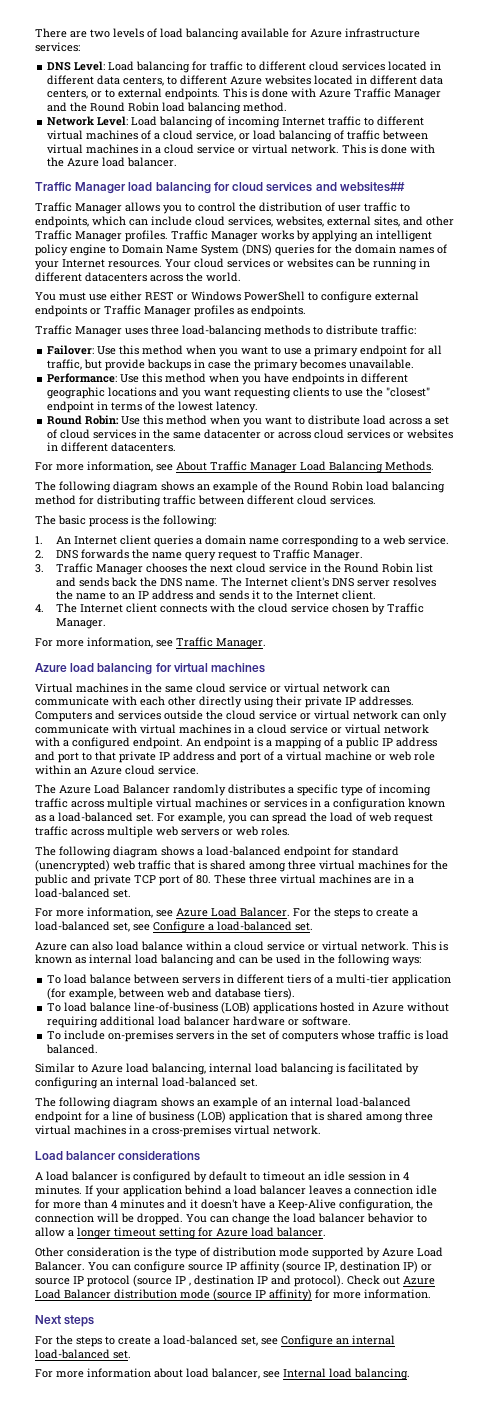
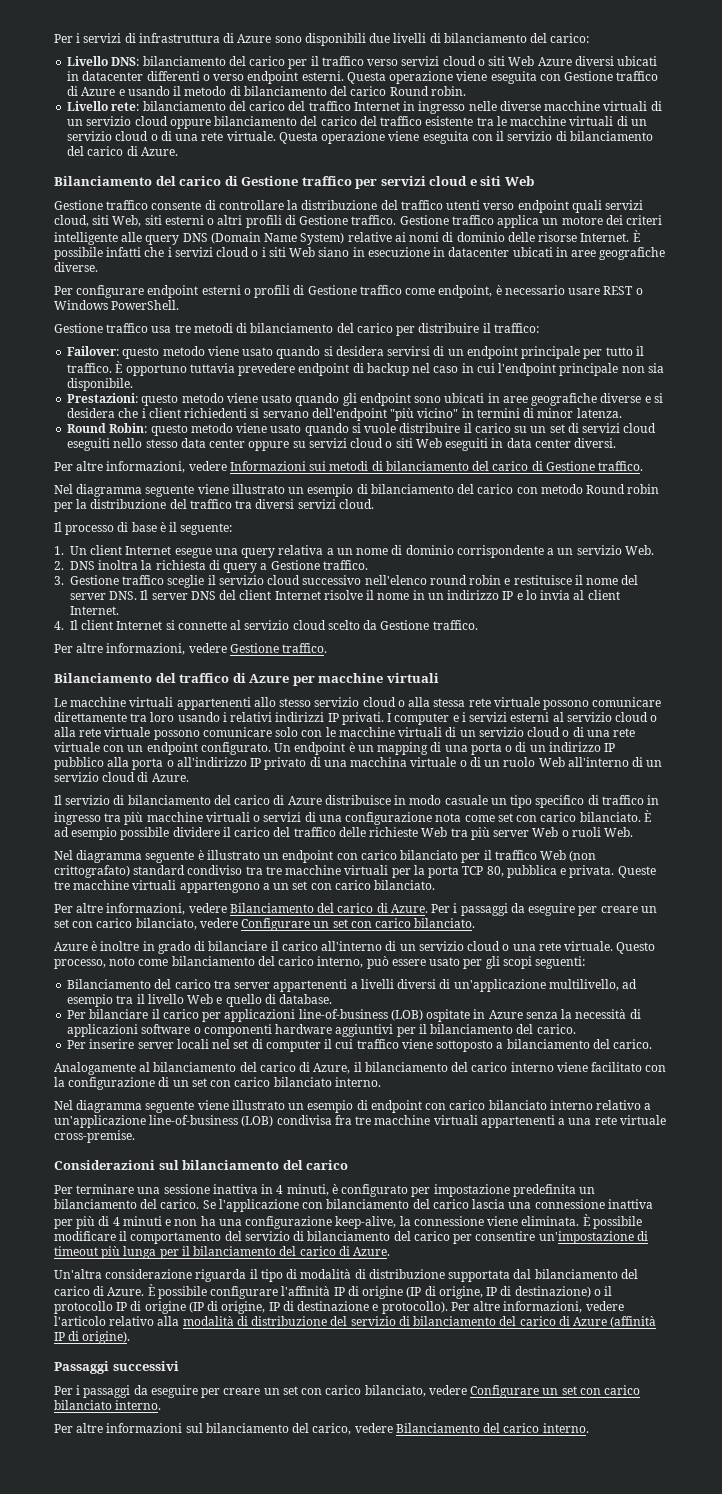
[35,28,420,40] [35,42,80,52] [47,61,442,73] [47,75,444,86] [47,88,442,100] [47,102,288,114] [47,116,425,128] [47,130,429,142] [47,144,436,154] [47,157,178,167] [35,182,405,194] [35,202,410,214] [35,216,454,228] [35,230,432,242] [35,244,447,256] [35,258,430,270] [35,272,241,282] [35,291,419,303] [35,305,306,317] [35,325,416,337] [47,345,443,357] [47,359,415,371] [47,373,409,385] [47,387,431,399] [47,401,259,413] [47,415,450,427] [47,429,454,439] [47,442,177,452] [35,461,434,473] [35,481,445,493] [35,495,376,507] [35,515,216,527] [35,535,450,547] [35,549,364,561] [35,563,434,575] [56,577,437,587] [56,590,377,600] [35,603,425,615] [56,618,107,629] [35,637,266,649] [35,663,266,675] [35,683,390,693] [35,696,414,708] [35,710,447,722] [35,724,429,734] [35,737,437,749] [35,751,435,763] [35,765,199,775] [35,784,431,796] [35,798,445,810] [35,812,433,824] [35,826,290,838] [35,846,399,858] [35,860,448,872] [35,874,414,886] [35,888,131,898] [35,907,418,919] [35,921,313,933] [35,941,448,951] [35,954,421,966] [47,974,452,986] [47,988,296,1000] [47,1002,450,1014] [47,1016,352,1028] [47,1030,450,1042] [46,1044,99,1054] [35,1063,419,1075] [35,1077,258,1089] [35,1097,411,1109] [35,1111,433,1123] [35,1125,321,1137] [35,1151,201,1161] [35,1171,409,1183] [35,1185,437,1197] [35,1199,433,1211] [35,1213,427,1225] [35,1227,326,1239] [35,1247,443,1259] [35,1261,432,1273] [35,1275,435,1287] [35,1289,431,1301] [35,1315,95,1327] [35,1335,395,1347] [35,1349,131,1359] [35,1368,410,1380] There are two levels of load balancing available for Azure infrastructure services: // DNS Level: Load balancing for traffic to different cloud services located in different data centers, to different Azure websites located in different data centers, or to external endpoints. This is done with Azure Traffic Manager and the Round Robin load balancing method. // Network Level: Load balancing of incoming Internet traffic to different virtual machines of a cloud service, or load balancing of traffic between virtual machines in a cloud service or virtual network. This is done with the Azure load balancer. // Traffic Manager load balancing for cloud services and websites## // Traffic Manager allows you to control the distribution of user traffic to endpoints, which can include cloud services, websites, external sites, and other Traffic Manager profiles. Traffic Manager works by applying an intelligent policy engine to Domain Name System (DNS) queries for the domain names of your Internet resources. Your cloud services or websites can be running in different datacenters across the world. // You must use either REST or Windows PowerShell to configure external endpoints or Traffic Manager profiles as endpoints. // Traffic Manager uses three load-balancing methods to distribute traffic: // Failover: Use this method when you want to use a primary endpoint for all traffic, but provide backups in case the primary becomes unavailable. // Performance: Use this method when you have endpoints in different geographic locations and you want requesting clients to use the "closest" endpoint in terms of the lowest latency. // Round Robin: Use this method when you want to distribute load across a set of cloud services in the same datacenter or across cloud services or websites in different datacenters. // For more information, see About Traffic Manager Load Balancing Methods. // The following diagram shows an example of the Round Robin load balancing method for distributing traffic between different cloud services. // The basic process is the following: // 1. An Internet client queries a domain name corresponding to a web service. // 2. DNS forwards the name query request to Traffic Manager. // 3. Traffic Manager chooses the next cloud service in the Round Robin list and sends back the DNS name. The Internet client's DNS server resolves the name to an IP address and sends it to the Internet client. // 4. The Internet client connects with the cloud service chosen by Traffic Manager. // For more information, see Traffic Manager. // Azure load balancing for virtual machines // Virtual machines in the same cloud service or virtual network can communicate with each other directly using their private IP addresses. Computers and services outside the cloud service or virtual network can only communicate with virtual machines in a cloud service or virtual network with a configured endpoint. An endpoint is a mapping of a public IP address and port to that private IP address and port of a virtual machine or web role within an Azure cloud service. // The Azure Load Balancer randomly distributes a specific type of incoming traffic across multiple virtual machines or services in a configuration known as a load-balanced set. For example, you can spread the load of web request traffic across multiple web servers or web roles. // The following diagram shows a load-balanced endpoint for standard (unencrypted) web traffic that is shared among three virtual machines for the public and private TCP port of 80. These three virtual machines are in a load-balanced set. // For more information, see Azure Load Balancer. For the steps to create a load-balanced set, see Configure a load-balanced set. // Azure can also load balance within a cloud service or virtual network. This is known as internal load balancing and can be used in the following ways: // To load balance between servers in different tiers of a multi-tier application (for example, between web and database tiers). // To load balance line-of-business (LOB) applications hosted in Azure without requiring additional load balancer hardware or software. // To include on-premises servers in the set of computers whose traffic is load balanced. // Similar to Azure load balancing, internal load balancing is facilitated by configuring an internal load-balanced set. // The following diagram shows an example of an internal load-balanced endpoint for a line of business (LOB) application that is shared among three virtual machines in a cross-premises virtual network. // Load balancer considerations // A load balancer is configured by default to timeout an idle session in 4 minutes. If your application behind a load balancer leaves a connection idle for more than 4 minutes and it doesn't have a Keep-Alive configuration, the connection will be dropped. You can change the load balancer behavior to allow a longer timeout setting for Azure load balancer. // Other consideration is the type of distribution mode supported by Azure Load Balancer. You can configure source IP affinity (source IP, destination IP) or source IP protocol (source IP , destination IP and protocol). Check out Azure Load Balancer distribution mode (source IP affinity) for more information. // Next steps // For the steps to create a load-balanced set, see Configure an internal load-balanced set. // For more information about load balancer, see Internal load balancing. -> [54,33,590,46] [67,56,658,69] [67,71,659,84] [67,86,466,96] [67,101,662,114] [67,116,647,129] [67,131,653,144] [67,146,178,156] [54,176,534,189] [54,200,644,213] [54,215,663,228] [54,230,640,245] [54,247,666,260] [54,262,98,272] [54,285,643,298] [54,300,180,310] [54,323,539,336] [67,346,644,359] [67,361,664,376] [67,378,134,391] [67,393,663,406] [67,408,622,421] [67,423,657,436] [67,438,617,451] [54,461,644,473] [54,484,660,497] [54,499,374,512] [54,522,233,535] [54,545,654,558] [54,560,368,573] [54,575,639,588] [70,590,620,600] [70,606,119,615] [54,620,478,630] [54,643,328,655] [54,673,439,686] [54,697,662,710] [54,712,658,725] [54,727,636,740] [54,742,616,755] [54,757,663,770] [54,772,189,782] [54,795,660,808] [54,810,651,825] [54,827,634,840] [54,850,597,863] [54,865,656,878] [54,880,436,893] [54,903,657,916] [54,918,476,931] [54,941,656,954] [54,956,586,969] [67,979,638,992] [67,994,333,1007] [67,1009,641,1022] [67,1024,576,1037] [67,1039,653,1052] [54,1062,667,1075] [54,1077,381,1090] [54,1100,652,1113] [54,1115,666,1128] [54,1130,135,1143] [54,1160,349,1170] [54,1184,596,1197] [54,1199,653,1212] [54,1214,642,1229] [54,1231,648,1244] [54,1246,391,1259] [54,1269,638,1282] [54,1284,613,1299] [54,1301,624,1314] [54,1316,657,1328] [54,1331,131,1344] [54,1361,179,1374] [54,1385,641,1398] [54,1400,162,1410] [54,1423,589,1435] Per i servizi di infrastruttura di Azure sono disponibili due livelli di bilanciamento del carico: // Livello DNS: bilanciamento del carico per il traffico verso servizi cloud o siti Web Azure diversi ubicati in datacenter differenti o verso endpoint esterni. Questa operazione viene eseguita con Gestione traffico di Azure e usando il metodo di bilanciamento del carico Round robin. // Livello rete: bilanciamento del carico del traffico Internet in ingresso nelle diverse macchine virtuali di un servizio cloud oppure bilanciamento del carico del traffico esistente tra le macchine virtuali di un servizio cloud o di una rete virtuale. Questa operazione viene eseguita con il servizio di bilanciamento del carico di Azure. // Bilanciamento del carico di Gestione traffico per servizi cloud e siti Web // Gestione traffico consente di controllare la distribuzione del traffico utenti verso endpoint quali servizi cloud, siti Web, siti esterni o altri profili di Gestione traffico. Gestione traffico applica un motore dei criteri intelligente alle query DNS (Domain Name System) relative ai nomi di dominio delle risorse Internet. È possibile infatti che i servizi cloud o i siti Web siano in esecuzione in datacenter ubicati in aree geografiche diverse. // Per configurare endpoint esterni o profili di Gestione traffico come endpoint, è necessario usare REST o Windows PowerShell. // Gestione traffico usa tre metodi di bilanciamento del carico per distribuire il traffico: // Failover: questo metodo viene usato quando si desidera servirsi di un endpoint principale per tutto il traffico. È opportuno tuttavia prevedere endpoint di backup nel caso in cui l'endpoint principale non sia disponibile. // Prestazioni: questo metodo viene usato quando gli endpoint sono ubicati in aree geografiche diverse e si desidera che i client richiedenti si servano dell'endpoint "più vicino" in termini di minor latenza. // Round Robin: questo metodo viene usato quando si vuole distribuire il carico su un set di servizi cloud eseguiti nello stesso data center oppure su servizi cloud o siti Web eseguiti in data center diversi. // Per altre informazioni, vedere Informazioni sui metodi di bilanciamento del carico di Gestione traffico. // Nel diagramma seguente viene illustrato un esempio di bilanciamento del carico con metodo Round robin per la distribuzione del traffico tra diversi servizi cloud. // Il processo di base è il seguente: // 1. Un client Internet esegue una query relativa a un nome di dominio corrispondente a un servizio Web. // 2. DNS inoltra la richiesta di query a Gestione traffico. // 3. Gestione traffico sceglie il servizio cloud successivo nell'elenco round robin e restituisce il nome del server DNS. Il server DNS del client Internet risolve il nome in un indirizzo IP e lo invia al client Internet. // 4. Il client Internet si connette al servizio cloud scelto da Gestione traffico. // Per altre informazioni, vedere Gestione traffico. // Bilanciamento del traffico di Azure per macchine virtuali // Le macchine virtuali appartenenti allo stesso servizio cloud o alla stessa rete virtuale possono comunicare direttamente tra loro usando i relativi indirizzi IP privati. I computer e i servizi esterni al servizio cloud o alla rete virtuale possono comunicare solo con le macchine virtuali di un servizio cloud o di una rete virtuale con un endpoint configurato. Un endpoint è un mapping di una porta o di un indirizzo IP pubblico alla porta o all'indirizzo IP privato di una macchina virtuale o di un ruolo Web all'interno di un servizio cloud di Azure. // Il servizio di bilanciamento del carico di Azure distribuisce in modo casuale un tipo specifico di traffico in ingresso tra più macchine virtuali o servizi di una configurazione nota come set con carico bilanciato. È ad esempio possibile dividere il carico del traffico delle richieste Web tra più server Web o ruoli Web. // Nel diagramma seguente è illustrato un endpoint con carico bilanciato per il traffico Web (non crittografato) standard condiviso tra tre macchine virtuali per la porta TCP 80, pubblica e privata. Queste tre macchine virtuali appartengono a un set con carico bilanciato. // Per altre informazioni, vedere Bilanciamento del carico di Azure. Per i passaggi da eseguire per creare un set con carico bilanciato, vedere Configurare un set con carico bilanciato. // Azure è inoltre in grado di bilanciare il carico all'interno di un servizio cloud o una rete virtuale. Questo processo, noto come bilanciamento del carico interno, può essere usato per gli scopi seguenti: // Bilanciamento del carico tra server appartenenti a livelli diversi di un'applicazione multilivello, ad esempio tra il livello Web e quello di database. // Per bilanciare il carico per applicazioni line-of-business (LOB) ospitate in Azure senza la necessità di applicazioni software o componenti hardware aggiuntivi per il bilanciamento del carico. // Per inserire server locali nel set di computer il cui traffico viene sottoposto a bilanciamento del carico. // Analogamente al bilanciamento del carico di Azure, il bilanciamento del carico interno viene facilitato con la configurazione di un set con carico bilanciato interno. // Nel diagramma seguente viene illustrato un esempio di endpoint con carico bilanciato interno relativo a un'applicazione line-of-business (LOB) condivisa fra tre macchine virtuali appartenenti a una rete virtuale cross-premise. // Considerazioni sul bilanciamento del carico // Per terminare una sessione inattiva in 4 minuti, è configurato per impostazione predefinita un bilanciamento del carico. Se l'applicazione con bilanciamento del carico lascia una connessione inattiva per più di 4 minuti e non ha una configurazione keep-alive, la connessione viene eliminata. È possibile modificare il comportamento del servizio di bilanciamento del carico per consentire un'impostazione di timeout più lunga per il bilanciamento del carico di Azure. // Un'altra considerazione riguarda il tipo di modalità di distribuzione supportata dal bilanciamento del carico di Azure. È possibile configurare l'affinità IP di origine (IP di origine, IP di destinazione) o il protocollo IP di origine (IP di origine, IP di destinazione e protocollo). Per altre informazioni, vedere l'articolo relativo alla modalità di distribuzione del servizio di bilanciamento del carico di Azure (affinità IP di origine). // Passaggi successivi // Per i passaggi da eseguire per creare un set con carico bilanciato, vedere Configurare un set con carico bilanciato interno. // Per altre informazioni sul bilanciamento del carico, vedere Bilanciamento del carico interno.

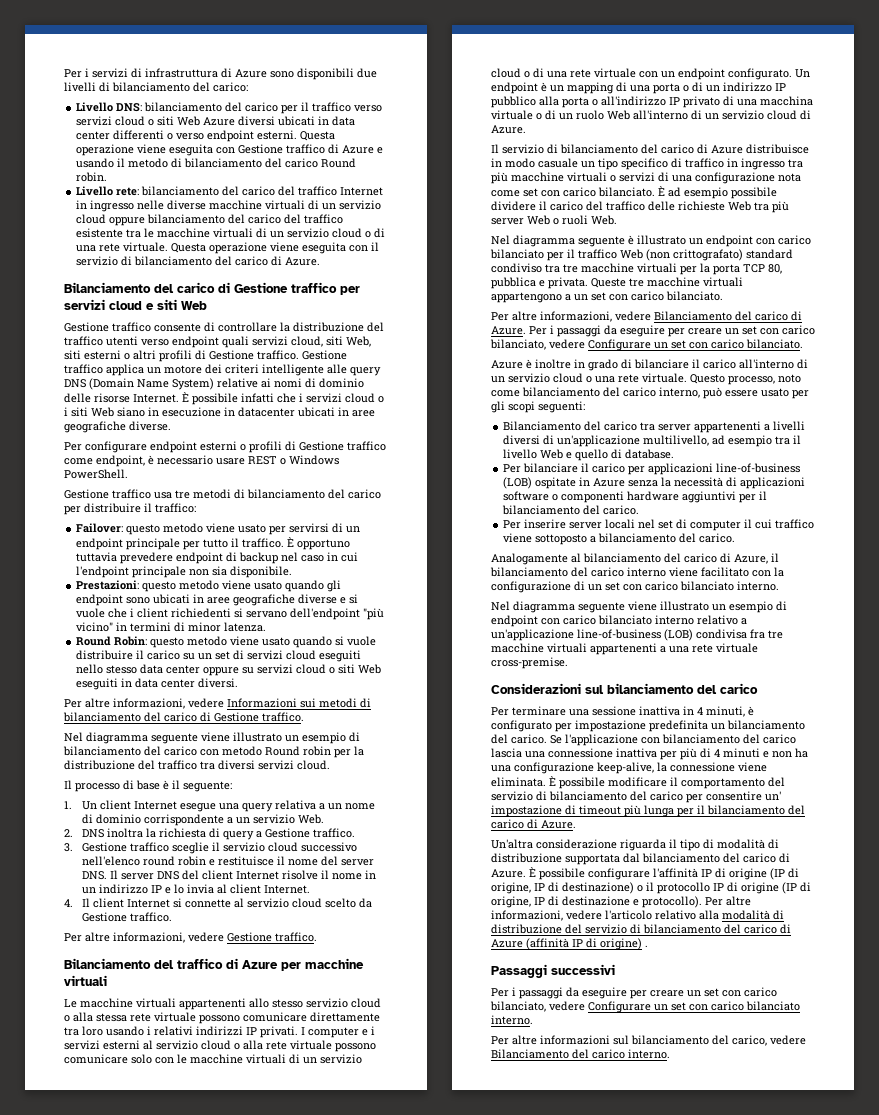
[82,71,144,81] datacenter -> [332,116,356,126] [76,131,111,140] data center
[276,346,384,359] quando si desidera -> [269,526,287,535] per
[67,408,116,418] desidera -> [76,608,106,618] vuole
[538,1231,634,1244] un'impostazione -> [765,791,781,801] [491,805,562,817] un' impostazione
[82,1331,131,1344] origine). -> [600,938,648,950] origine) .

